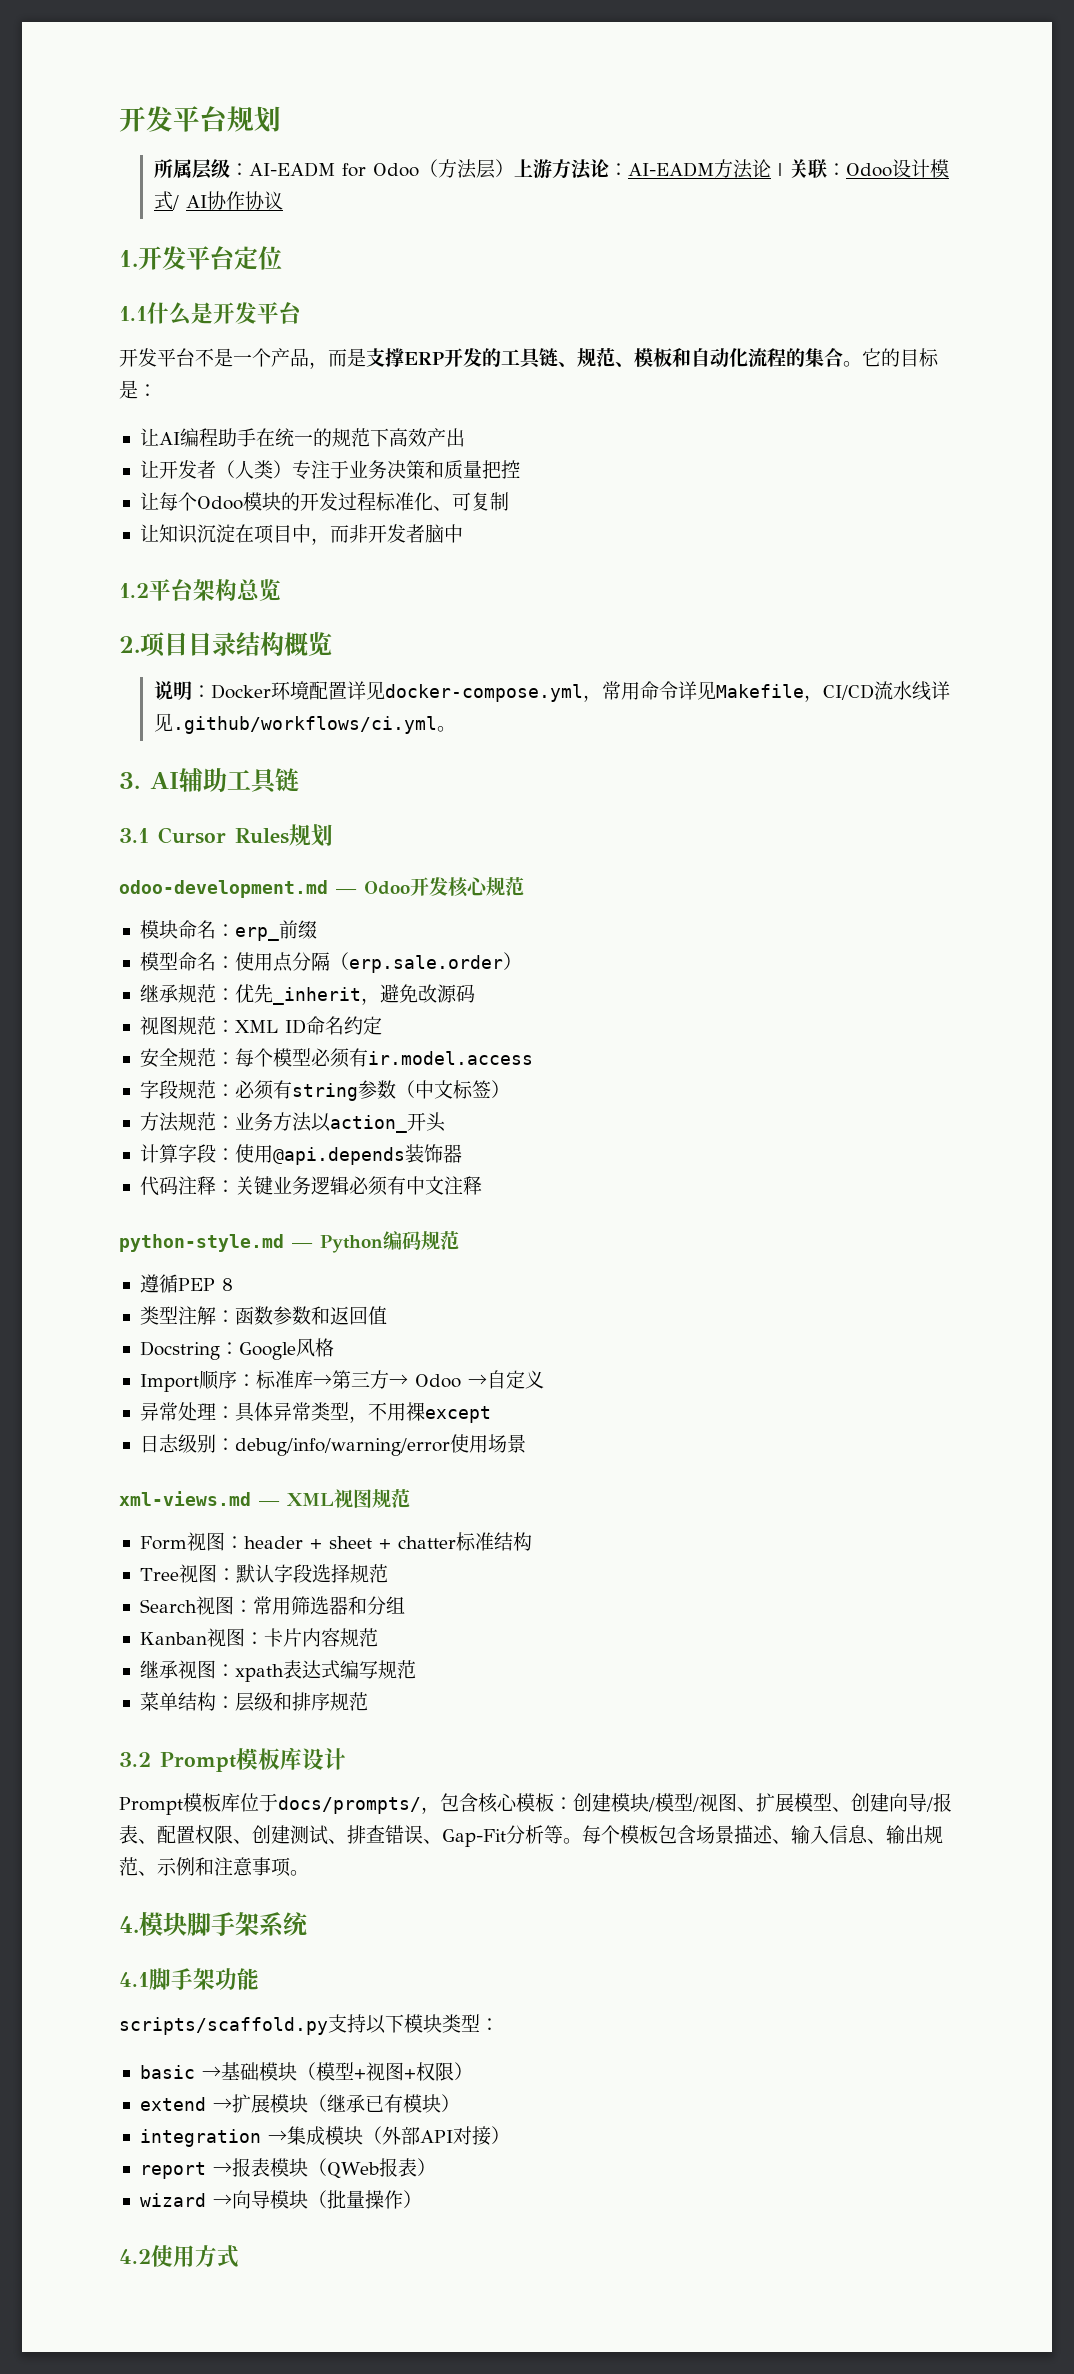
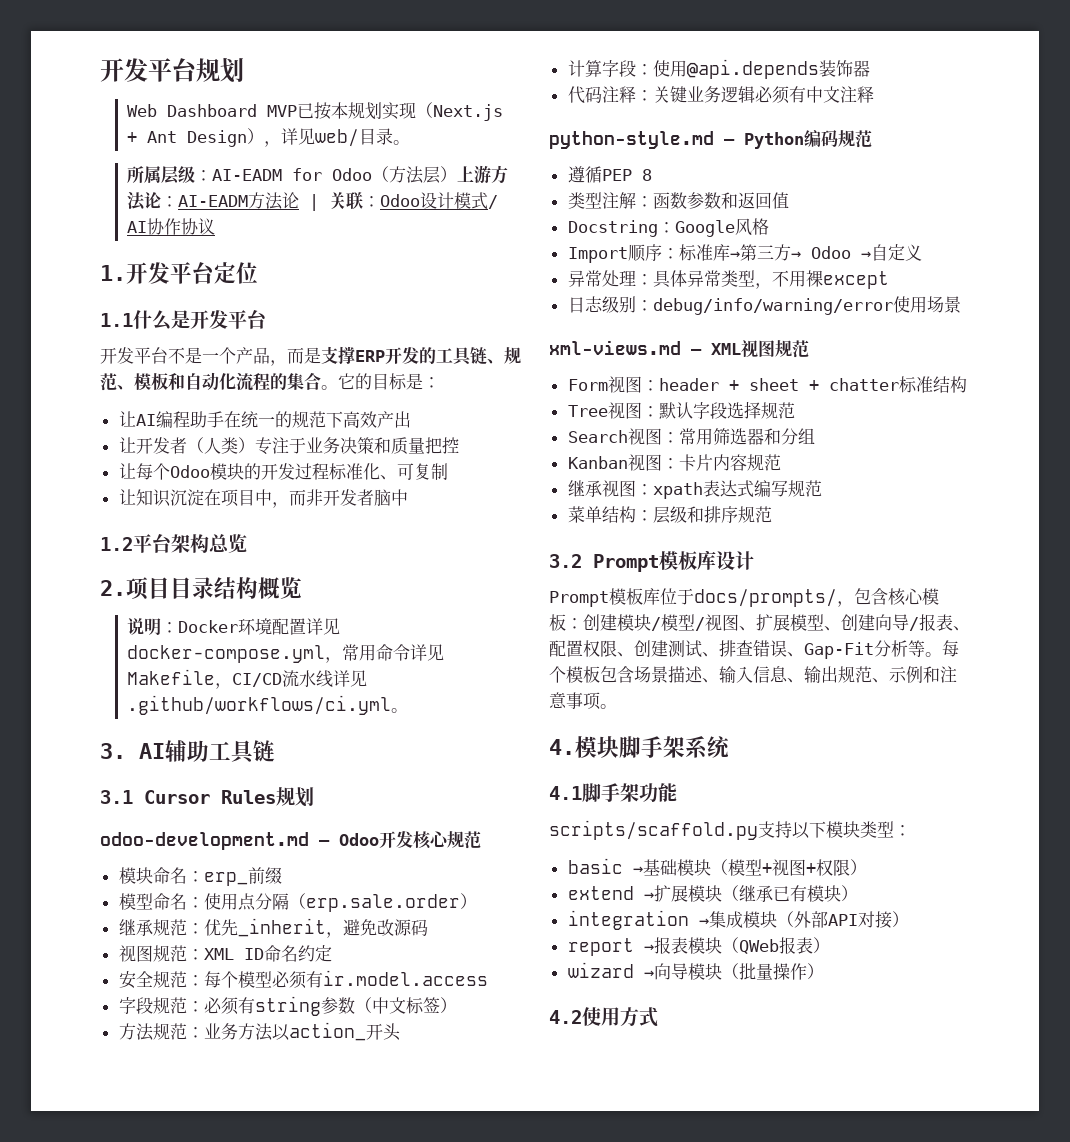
(281, 119) none -> [126,102,503,121] [126,128,410,147] // Web Dashboard MVP已按本规划实现（Next.js + Ant Design），详见web/目录。

